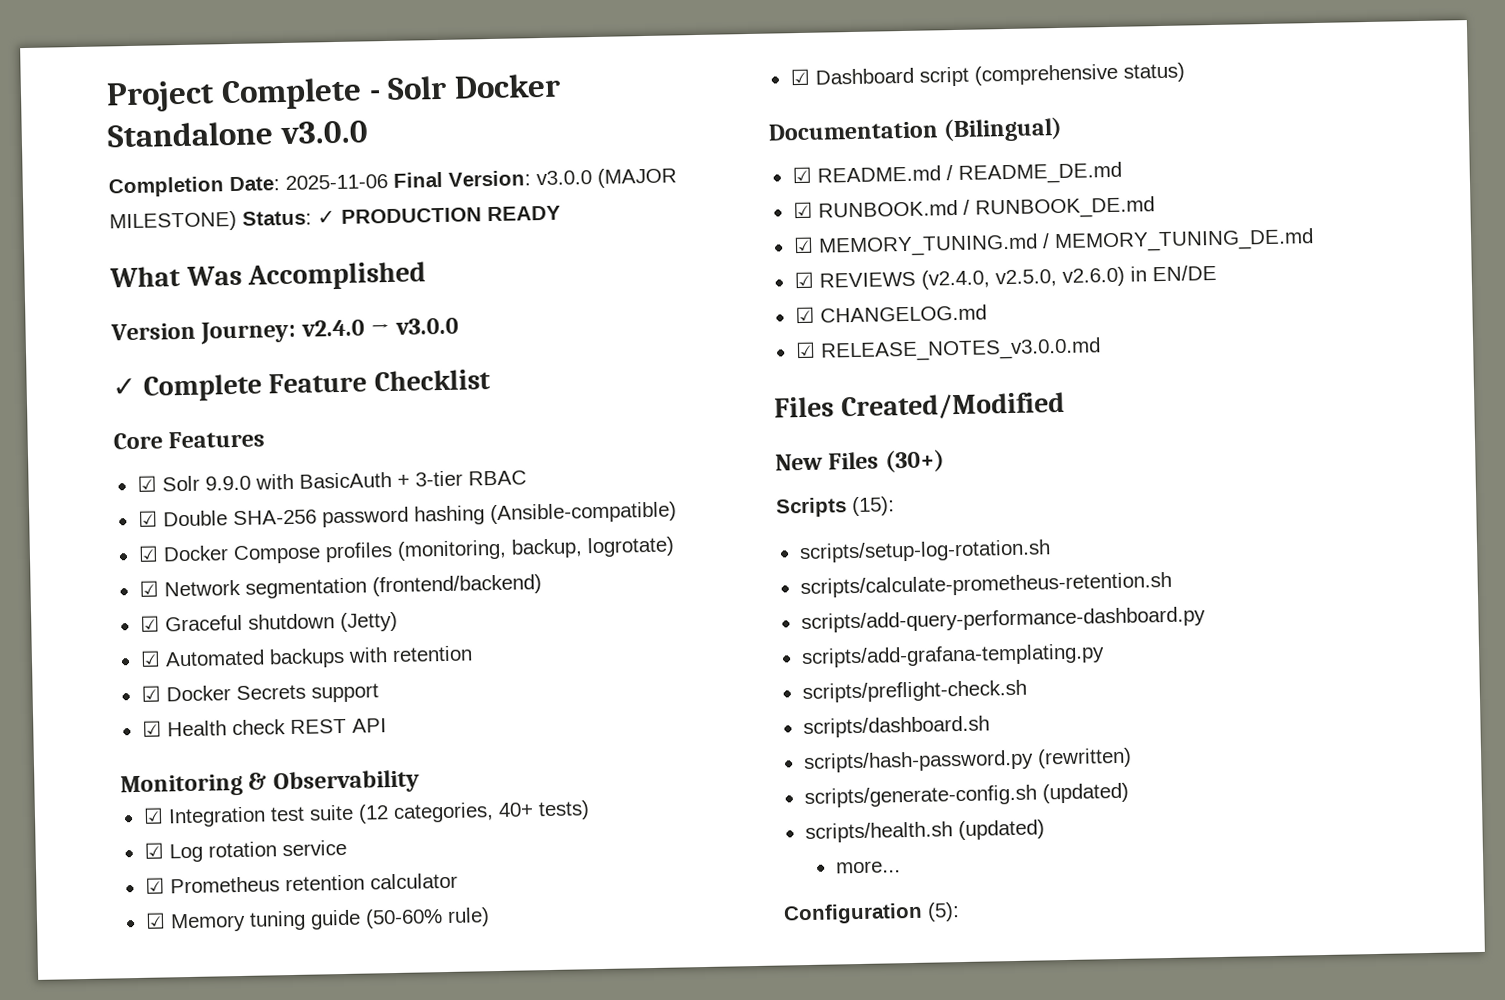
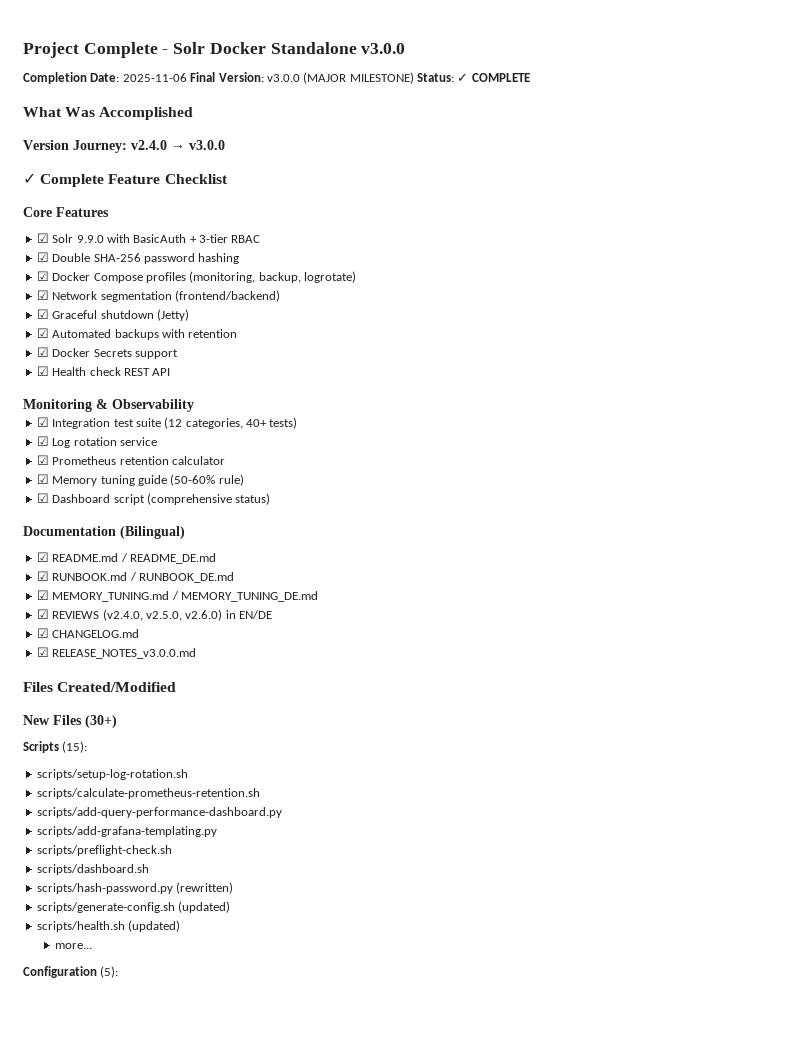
[341,205,561,224] PRODUCTION READY -> [471,73,530,82] COMPLETE
[489,501,677,525] (Ansible-compatible) -> (240, 258) none

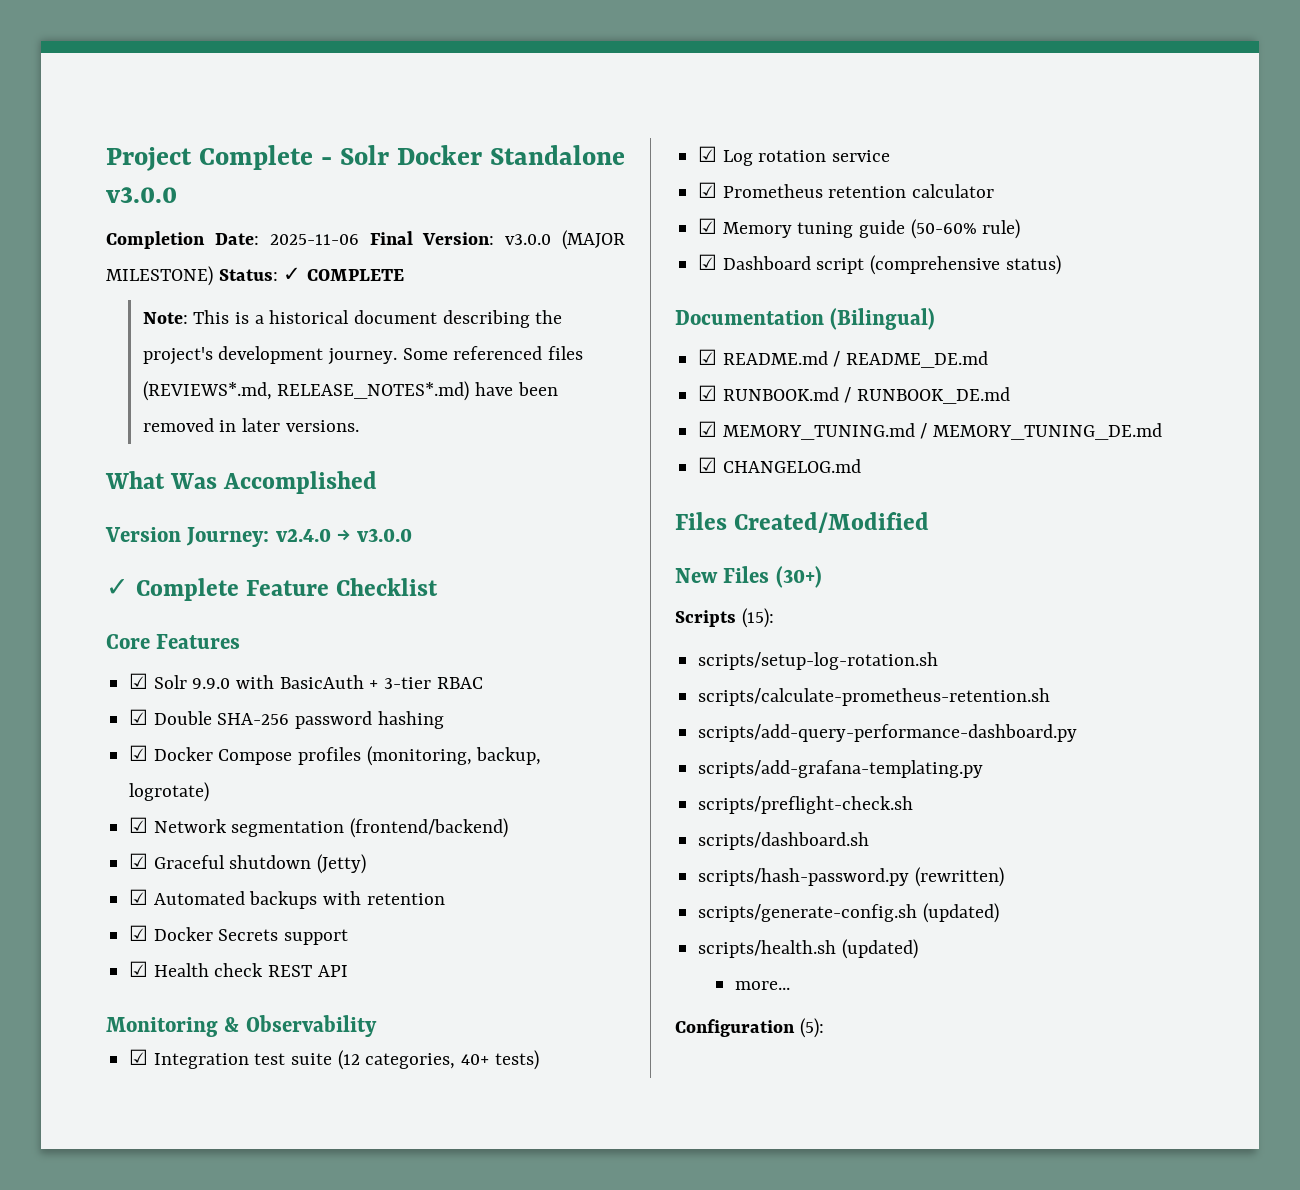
(530, 77) none -> [142,310,563,328] [142,346,584,365] [142,381,558,401] [142,418,359,432] // Note: This is a historical document describing the project's development journey. Some referenced files (REVIEWS*.md, RELEASE_NOTES*.md) have been removed in later versions.
[36,609,272,621] // ☑ REVIEWS (v2.4.0, v2.5.0, v2.6.0) in EN/DE -> (1163, 431) none
[36,647,197,659] // ☑ RELEASE_NOTES_v3.0.0.md -> (861, 466) none

